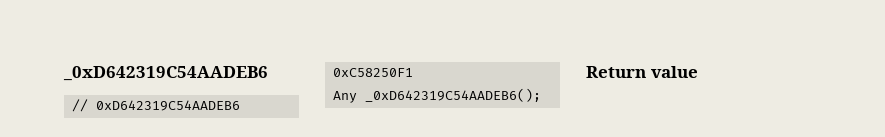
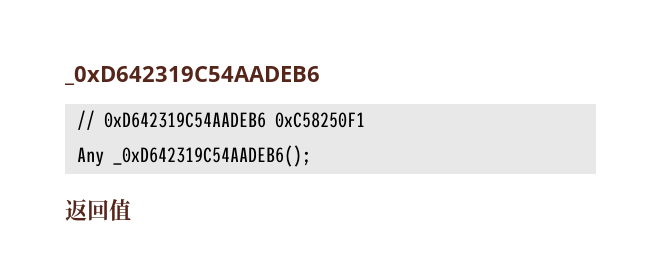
[586,66,698,78] Return value -> [65,199,131,221] 返回值

